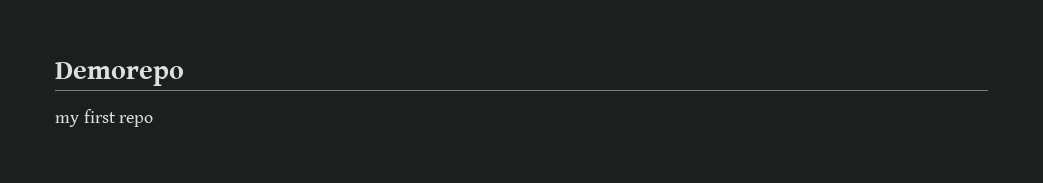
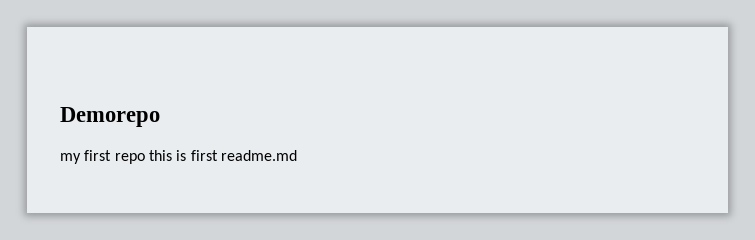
(154, 121) none -> [148,150,297,161] this is first readme.md

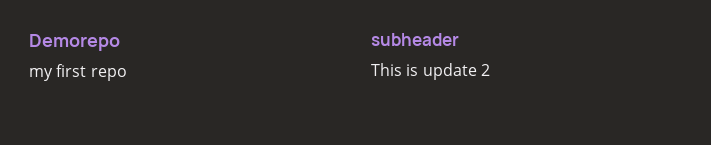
[148,150,297,161] this is first readme.md -> [371,33,459,46] [371,63,490,80] // subheader // This is update 2

